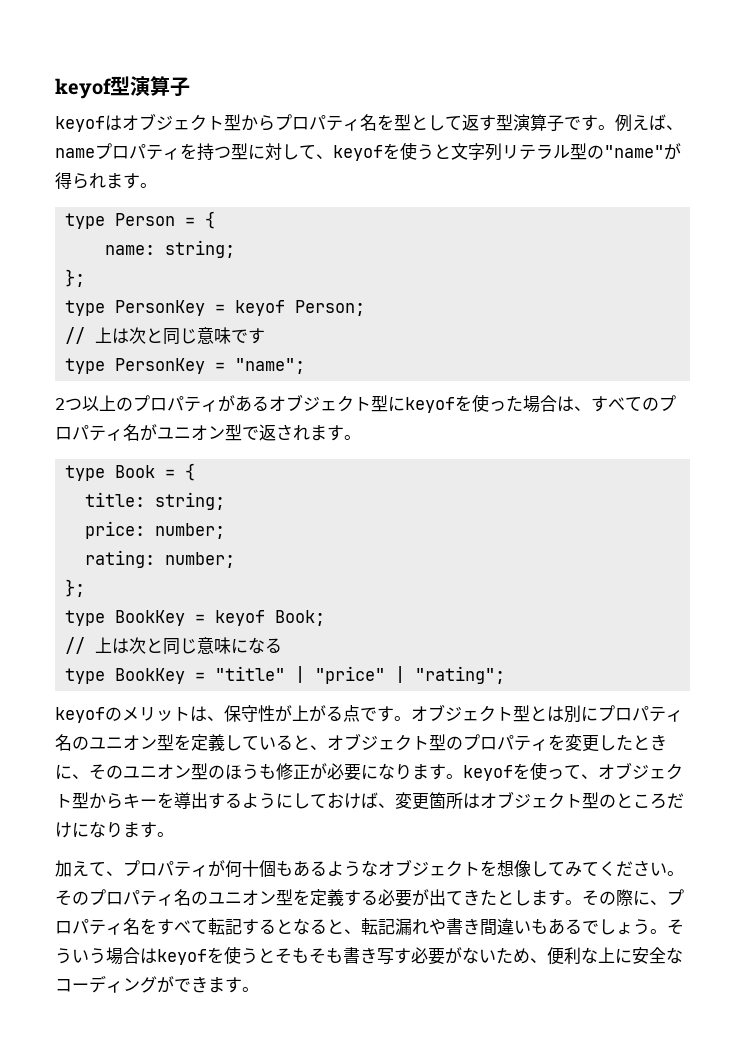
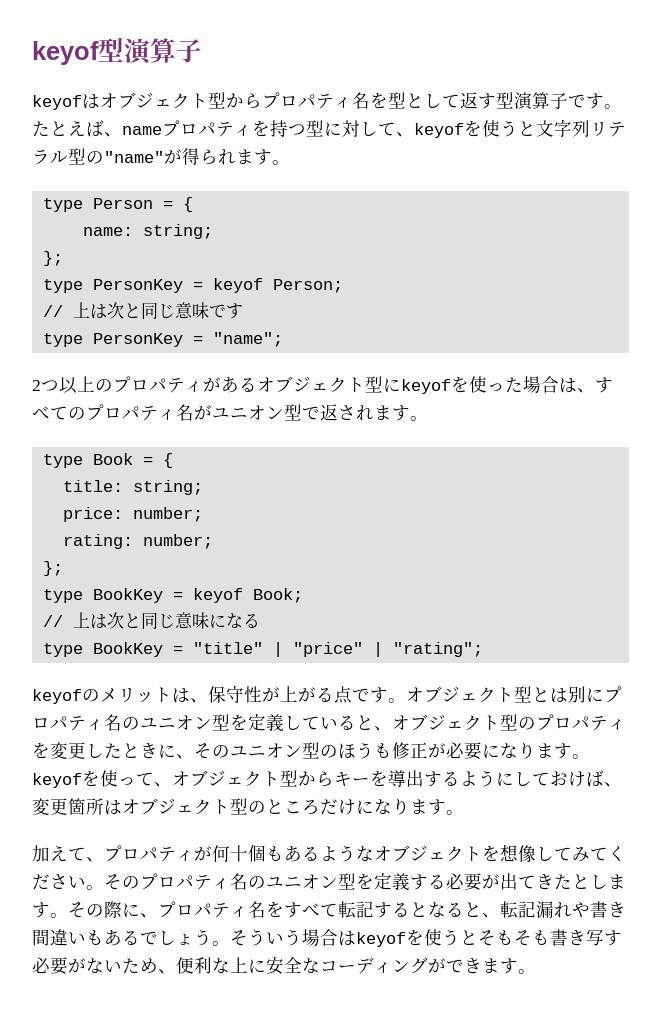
[615,114,632,132] 例 -> [32,121,68,137] たと

